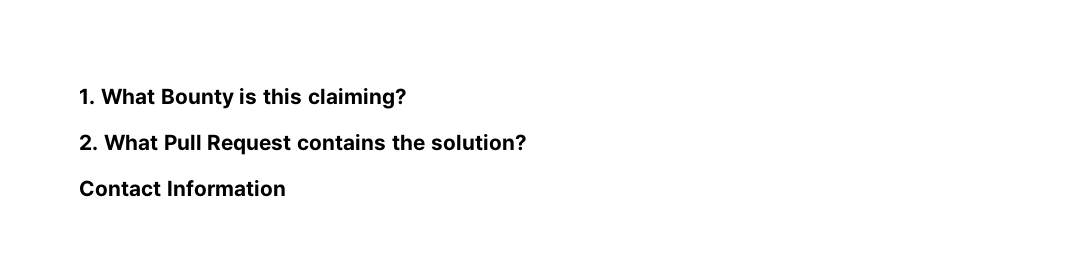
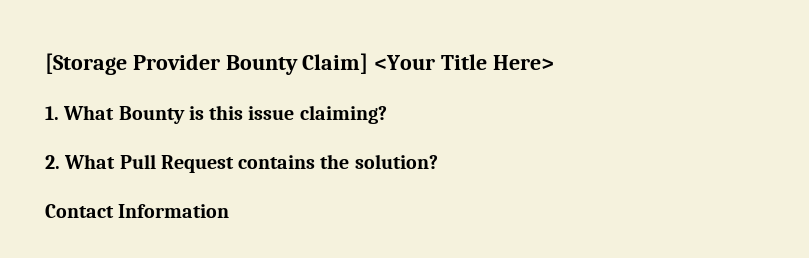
(79, 96) none -> [45,53,554,75] [Storage Provider Bounty Claim] <Your Title Here> //
(303, 96) none -> [248,106,295,120] issue

